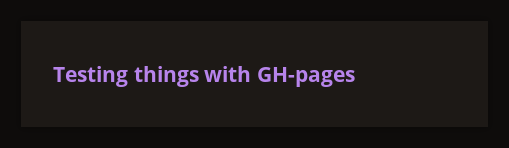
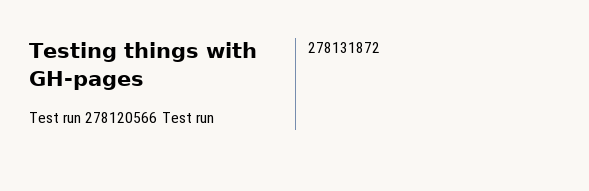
(355, 77) none -> [29,112,214,123] [308,42,380,53] // Test run 278120566 Test run 278131872

